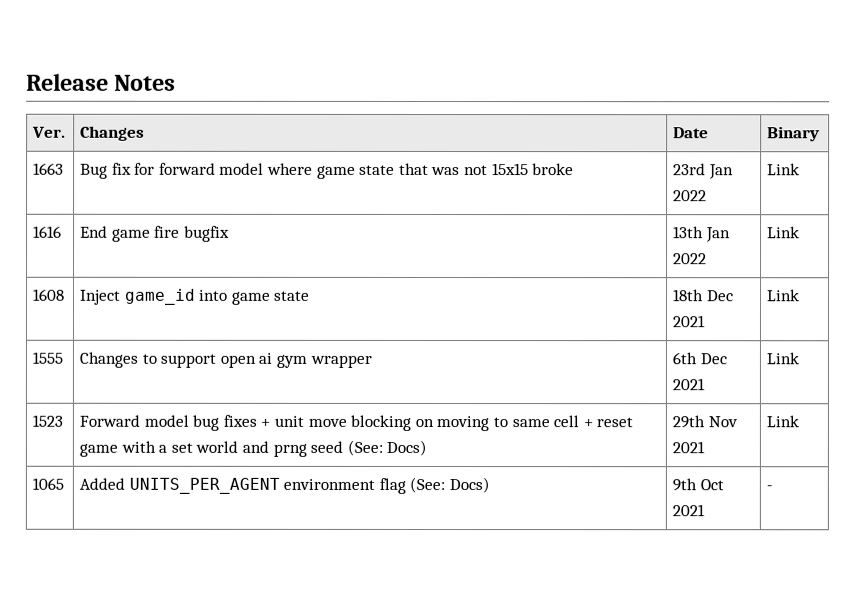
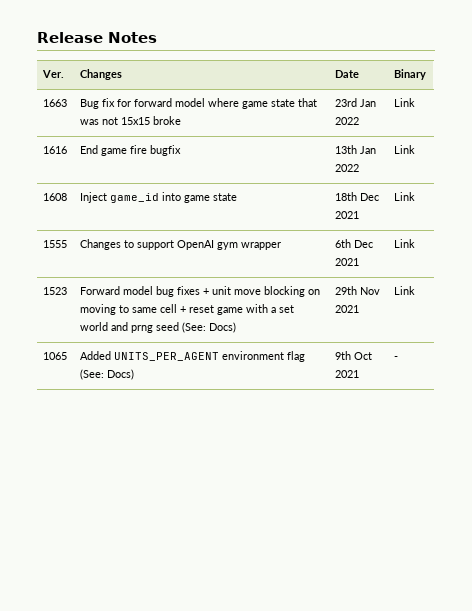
[219,352,273,368] open ai -> [177,240,215,250] OpenAI

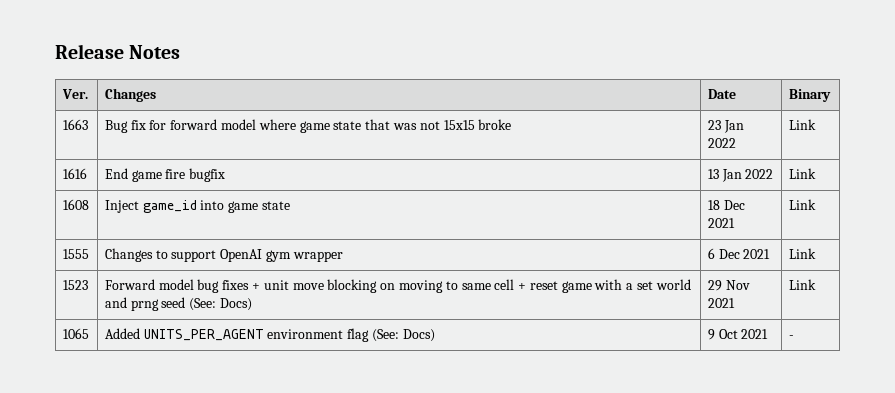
[335,98,358,107] 23rd -> [707,120,721,130] 23
[335,145,358,154] 13th -> [707,169,719,179] 13
[335,192,358,201] 18th -> [707,200,720,210] 18
[335,239,352,248] 6th -> [707,248,715,259] 6
[335,286,358,295] 29th -> [707,280,722,291] 29
[335,351,352,360] 9th -> [707,329,715,340] 9

